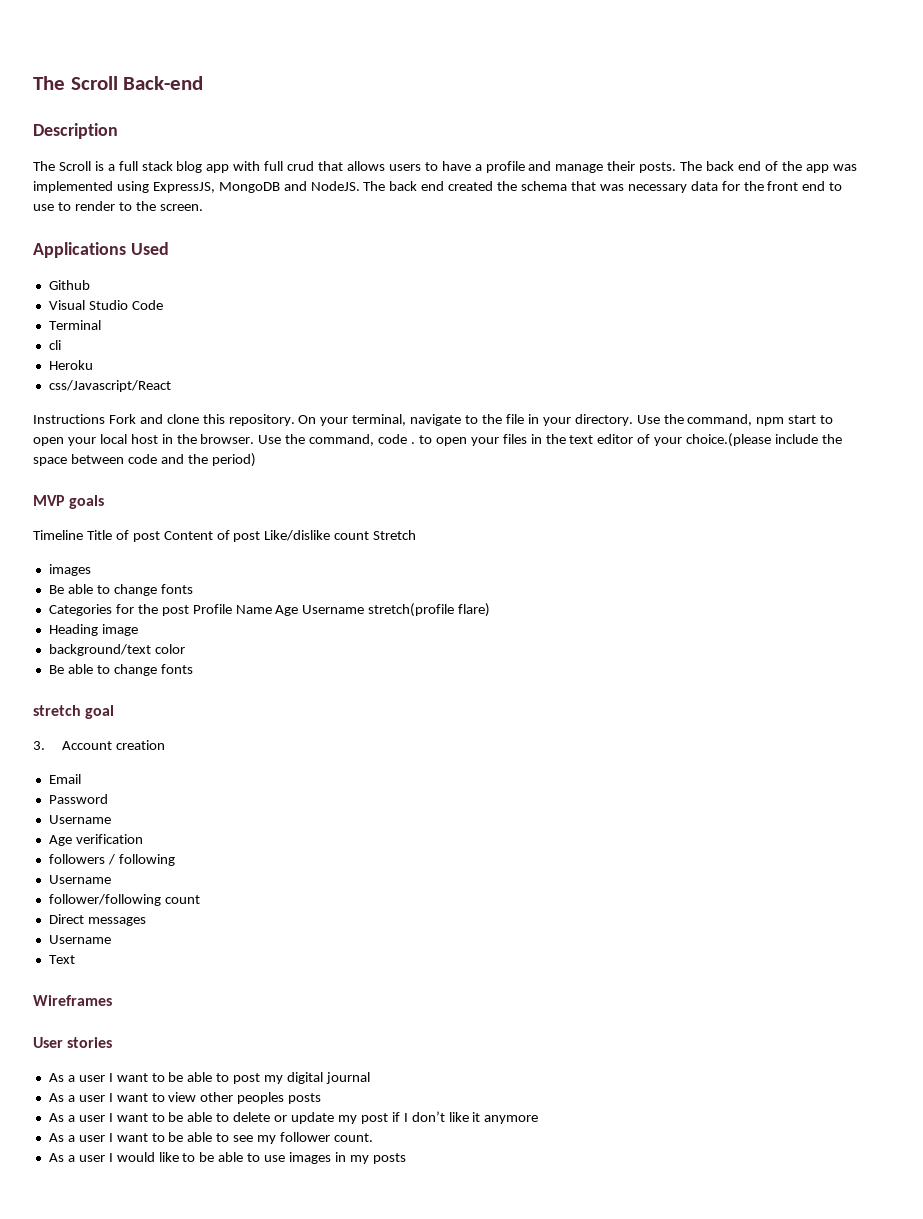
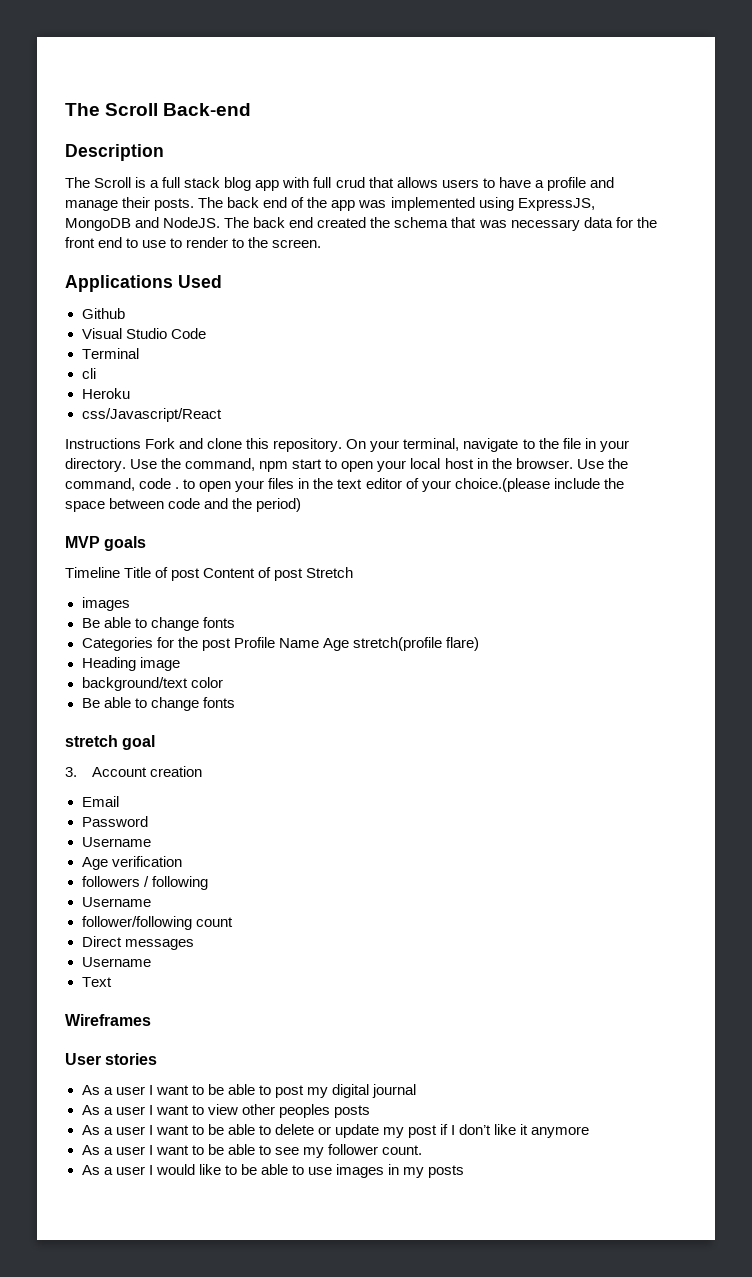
[264,530,370,541] Like/dislike count -> (304, 574) none
[302,605,365,614] Username -> (349, 644) none

